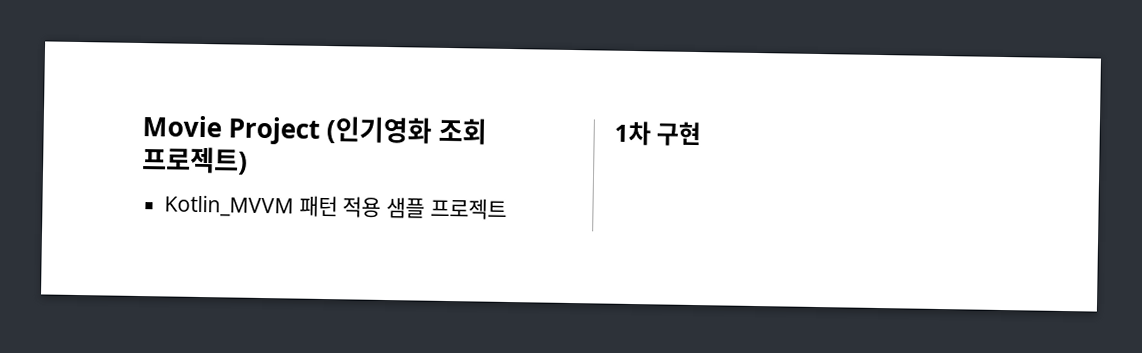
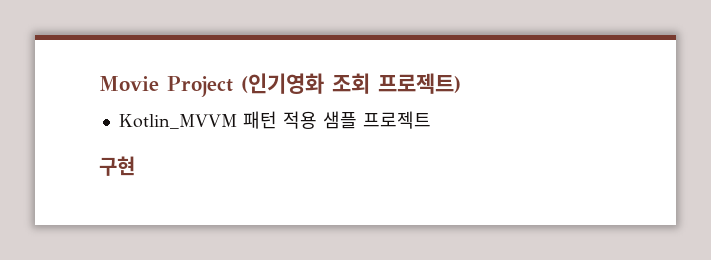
[614,120,651,146] 1차 -> (431, 120) none

